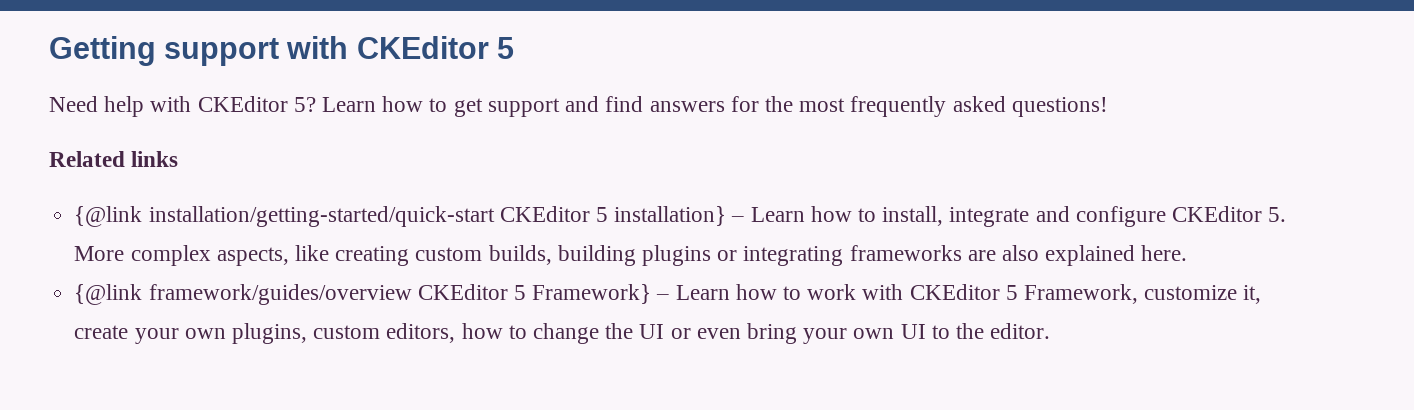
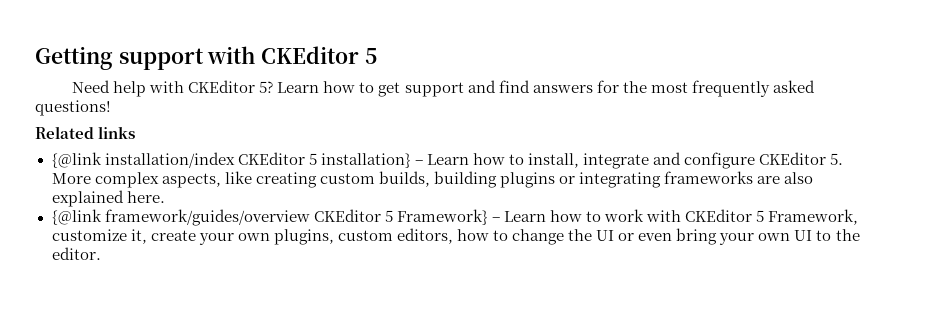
[148,206,495,227] installation/getting-started/quick-start -> [104,152,235,168] installation/index

